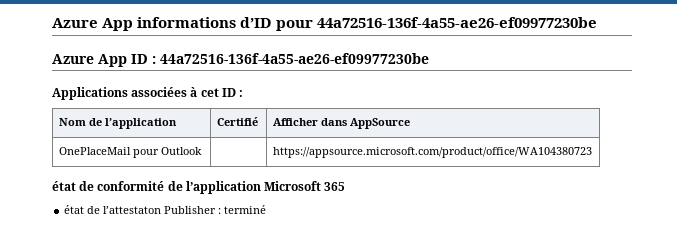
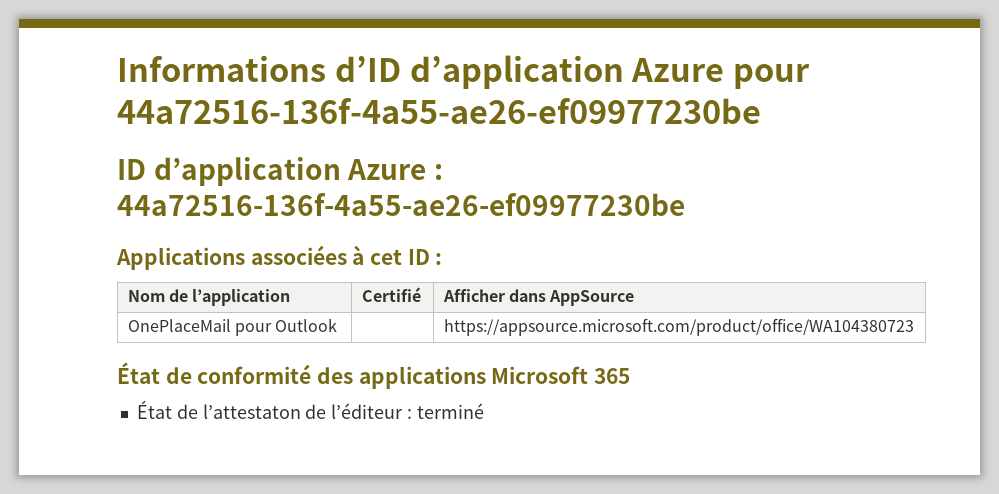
[52,17,273,31] Azure App informations d’ID -> [117,55,725,89] Informations d’ID d’application Azure
[52,54,148,67] Azure App ID -> [117,157,427,186] ID d’application Azure
[52,181,76,191] état -> [117,362,160,384] État
[167,181,261,194] de l’application -> [317,366,486,389] des applications
[64,205,85,214] état -> [136,400,172,419] État
[164,206,217,214] Publisher -> [305,403,404,419] de l’éditeur

